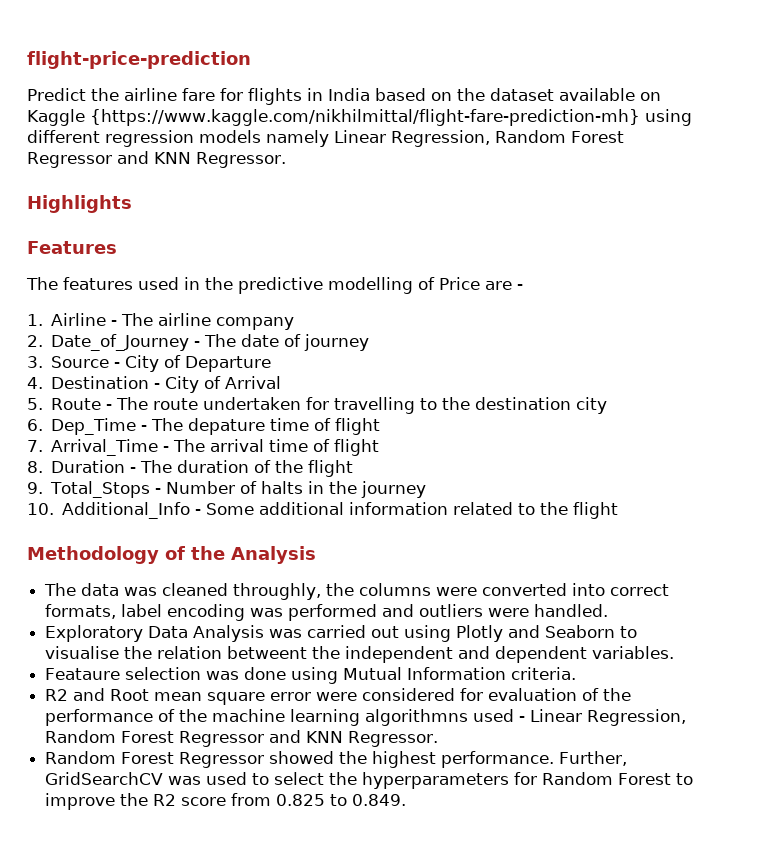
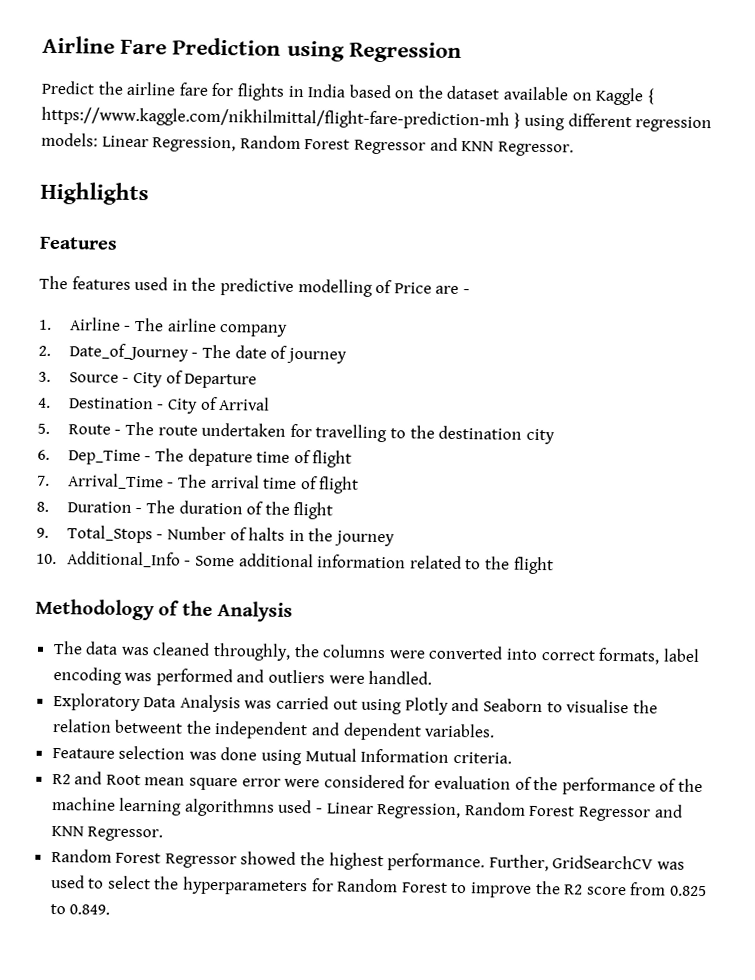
[27,51,251,69] flight-price-prediction -> [42,35,462,64] Airline Fare Prediction using Regression
[90,109,640,126] {https://www.kaggle.com/nikhilmittal/flight-fare-prediction-mh} -> [646,88,654,105] [41,106,521,130] { https://www.kaggle.com/nikhilmittal/flight-fare-prediction-mh }
[199,130,329,147] models namely -> [41,132,98,147] models:

